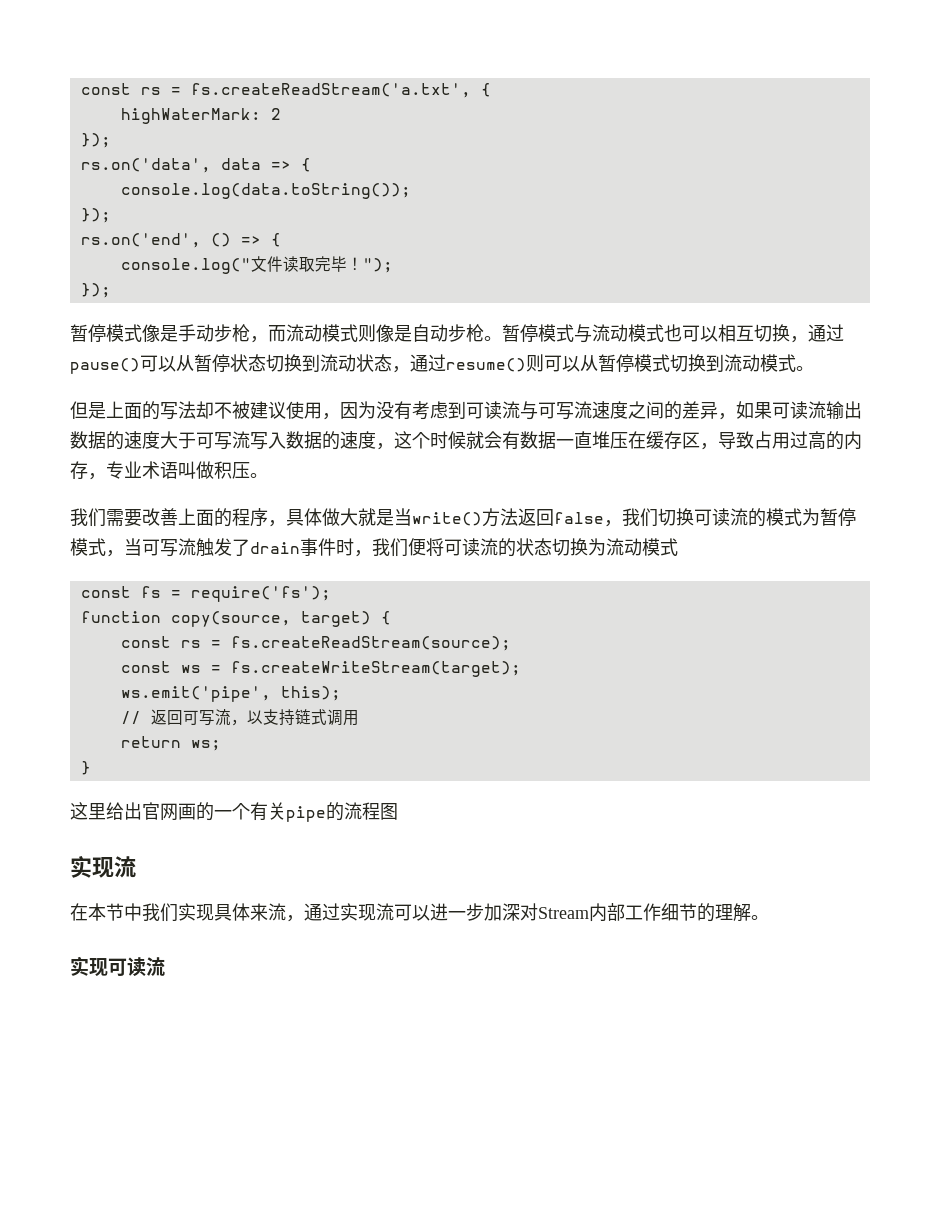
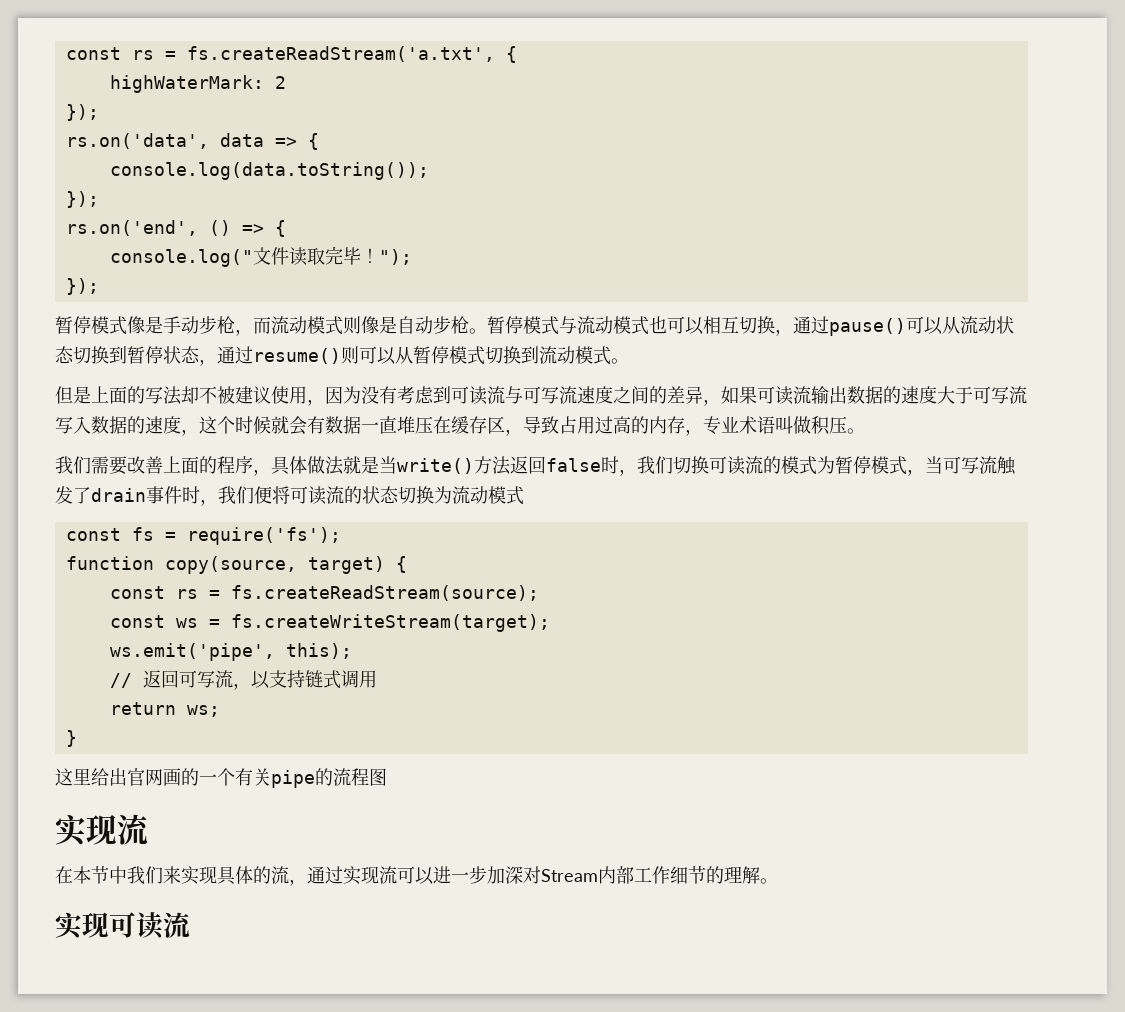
[194,354,230,372] 暂停 -> [960,316,996,334] 流动
[320,354,356,372] 流动 -> [127,346,163,364] 暂停
[340,508,358,526] 大 -> [325,456,344,475] 法
(604, 518) none -> [601,456,619,474] 时
(178, 912) none -> [163,866,181,884] 来
[250,903,268,921] 来 -> [253,866,271,884] 的

